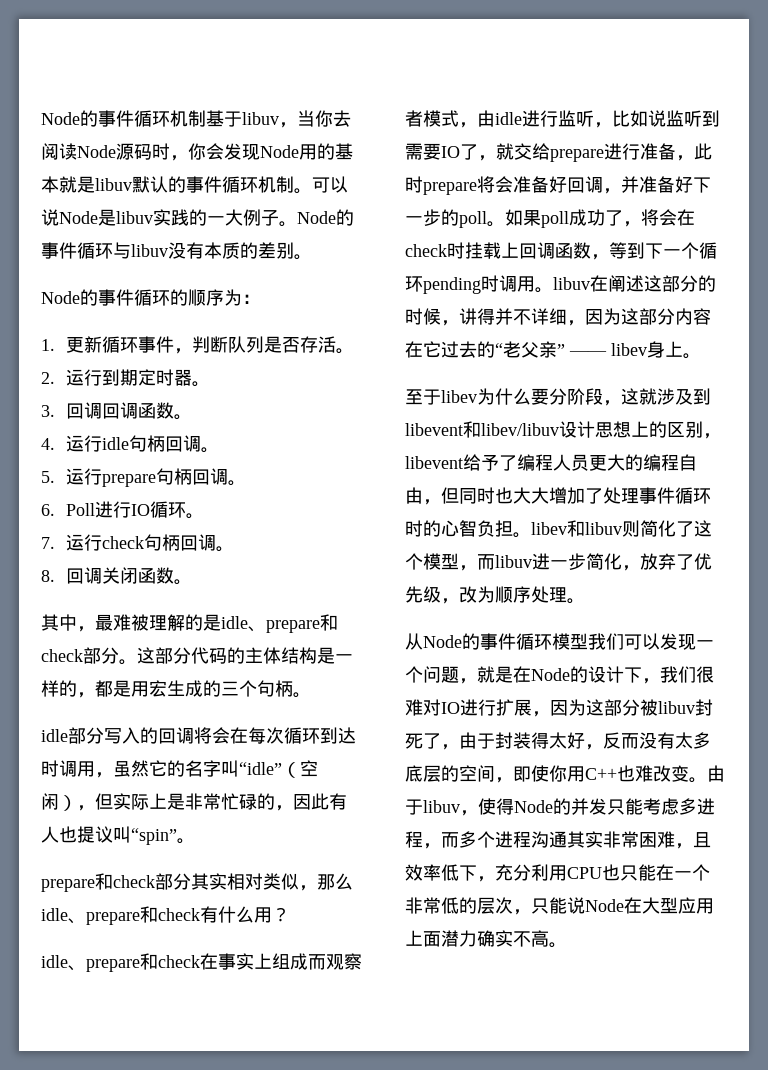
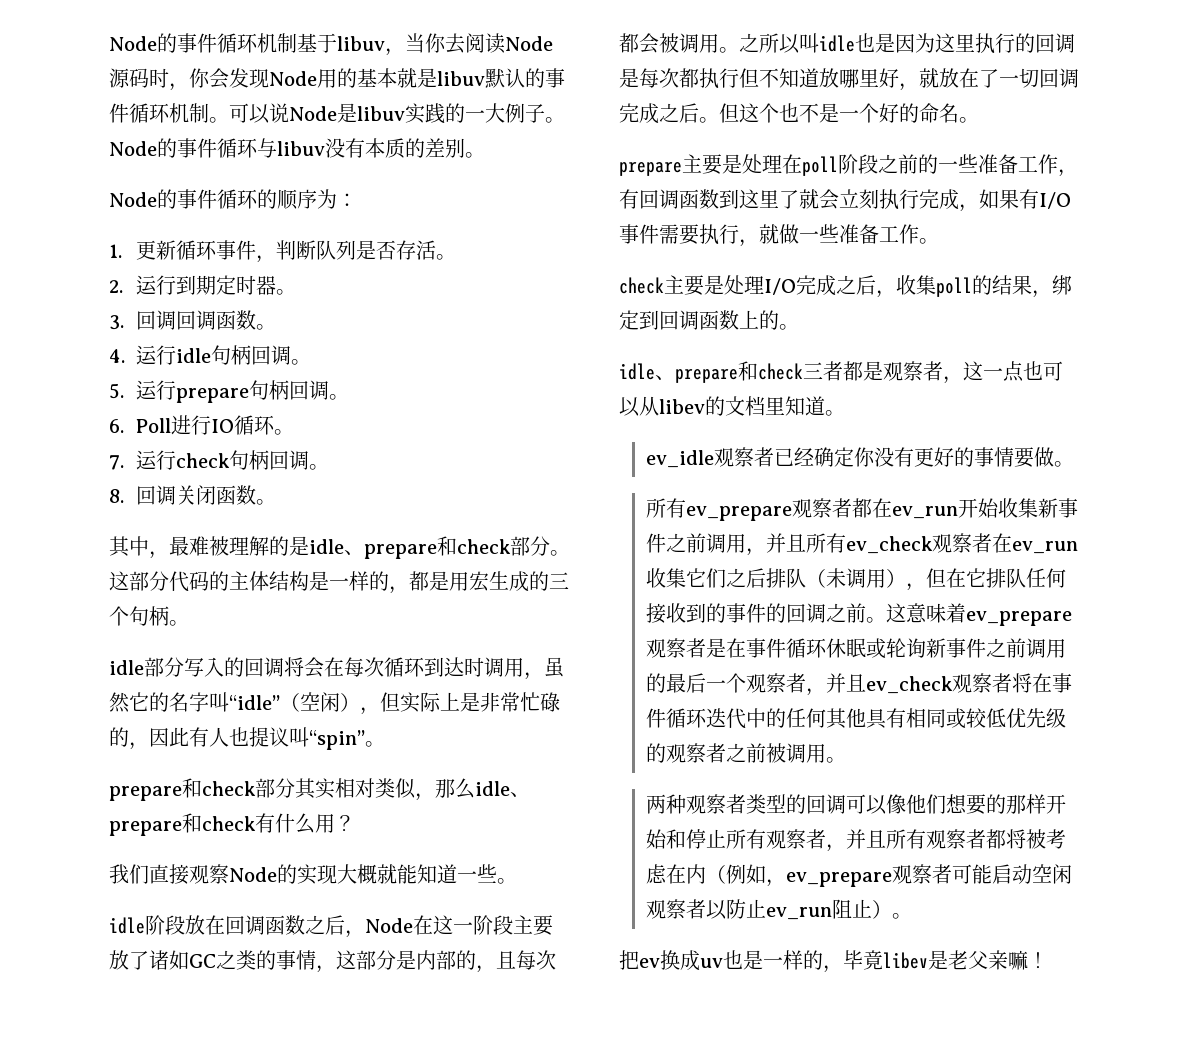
[41,953,362,972] [405,110,720,128] [405,143,712,162] [405,176,711,195] [405,209,695,228] [405,242,717,260] [405,275,716,294] [405,308,711,326] [405,341,701,359] [405,388,711,406] [405,421,721,439] [405,454,697,471] [405,487,711,505] [405,520,712,538] [405,553,712,571] [405,586,585,604] [405,633,714,650] [405,666,714,684] [405,699,713,717] [405,732,711,750] [405,765,725,783] [405,798,715,816] [405,831,711,849] [405,864,710,882] [405,897,714,915] [405,930,567,948] idle、prepare和check在事实上组成而观察者模式，由idle进行监听，比如说监听到需要IO了，就交给prepare进行准备，此时prepare将会准备好回调，并准备好下一步的poll。如果poll成功了，将会在check时挂载上回调函数，等到下一个循环pending时调用。libuv在阐述这部分的时候，讲得并不详细，因为这部分内容在它过去的“老父亲” —— libev身上。 // 至于libev为什么要分阶段，这就涉及到libevent和libev/libuv设计思想上的区别，libevent给予了编程人员更大的编程自由，但同时也大大增加了处理事件循环时的心智负担。libev和libuv则简化了这个模型，而libuv进一步简化，放弃了优先级，改为顺序处理。 // 从Node的事件循环模型我们可以发现一个问题，就是在Node的设计下，我们很难对IO进行扩展，因为这部分被libuv封死了，由于封装得太好，反而没有太多底层的空间，即使你用C++也难改变。由于libuv，使得Node的并发只能考虑多进程，而多个进程沟通其实非常困难，且效率低下，充分利用CPU也只能在一个非常低的层次，只能说Node在大型应用上面潜力确实不高。 -> [109,864,517,885] [109,915,553,938] [109,950,556,973] [619,33,1075,54] [619,68,1079,91] [619,103,979,124] [619,154,1078,177] [619,189,1071,212] [619,224,939,247] [619,275,1072,298] [619,310,799,330] [619,361,1063,384] [619,396,845,417] [645,447,1074,468] [645,498,1078,521] [645,533,1078,556] [645,568,1066,591] [645,603,1072,626] [645,638,1066,659] [645,673,1072,696] [645,708,1066,729] [645,743,846,763] [645,794,1066,815] [645,829,1066,852] [645,864,1072,887] [645,899,912,920] [619,950,1048,973] 我们直接观察Node的实现大概就能知道一些。 // idle阶段放在回调函数之后，Node在这一阶段主要放了诸如GC之类的事情，这部分是内部的，且每次都会被调用。之所以叫idle也是因为这里执行的回调是每次都执行但不知道放哪里好，就放在了一切回调完成之后。但这个也不是一个好的命名。 // prepare主要是处理在poll阶段之前的一些准备工作，有回调函数到这里了就会立刻执行完成，如果有I/O事件需要执行，就做一些准备工作。 // check主要是处理I/O完成之后，收集poll的结果，绑定到回调函数上的。 // idle、prepare和check三者都是观察者，这一点也可以从libev的文档里知道。 // ev_idle观察者已经确定你没有更好的事情要做。 // 所有ev_prepare观察者都在ev_run开始收集新事件之前调用，并且所有ev_check观察者在ev_run收集它们之后排队（未调用），但在它排队任何接收到的事件的回调之前。这意味着ev_prepare观察者是在事件循环休眠或轮询新事件之前调用的最后一个观察者，并且ev_check观察者将在事件循环迭代中的任何其他具有相同或较低优先级的观察者之前被调用。 // 两种观察者类型的回调可以像他们想要的那样开始和停止所有观察者，并且所有观察者都将被考虑在内（例如，ev_prepare观察者可能启动空闲观察者以防止ev_run阻止）。 // 把ev换成uv也是一样的，毕竟libev是老父亲嘛！

